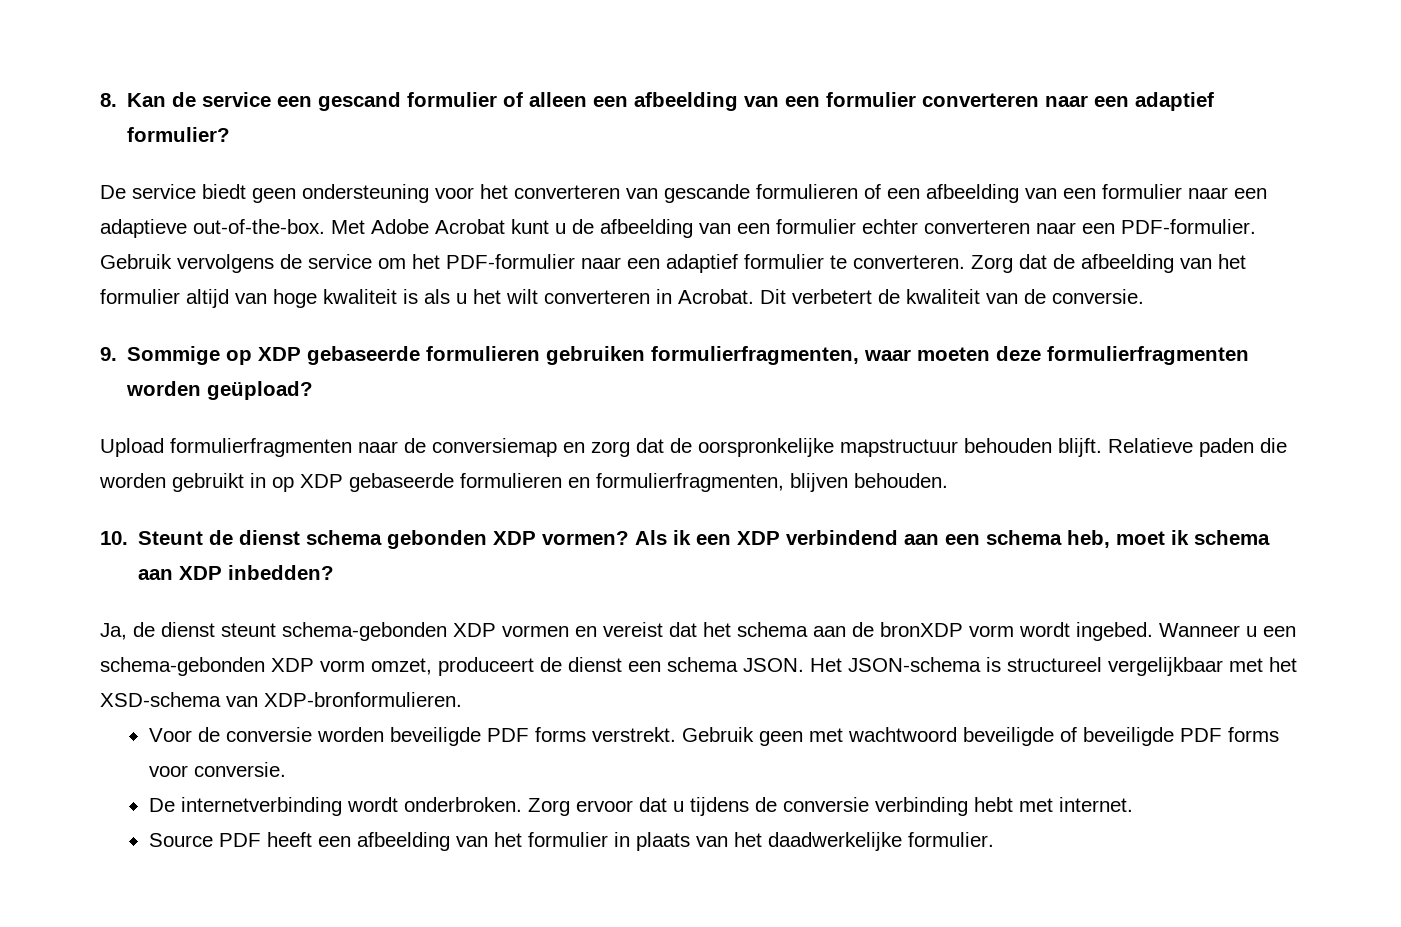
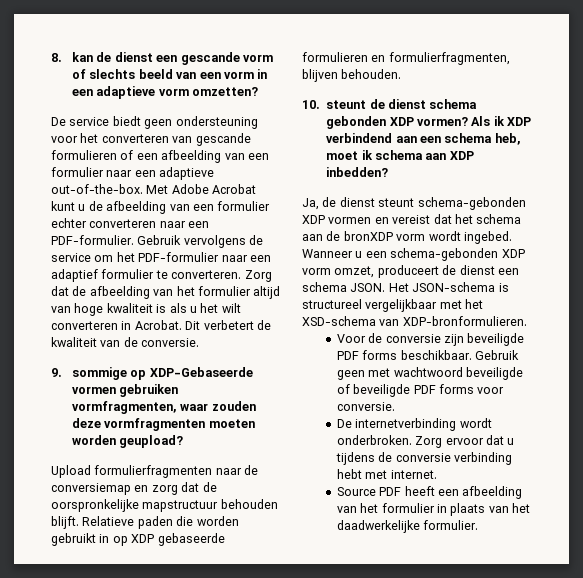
[127,92,1215,111] [127,127,231,142] Kan de service een gescand formulier of alleen een afbeelding van een formulier converteren naar een adaptief formulier? -> [72,52,273,65] [72,69,268,79] [72,86,259,99] kan de dienst een gescande vorm of slechts beeld van een vorm in een adaptieve vorm omzetten?
[127,346,1250,365] [126,381,314,400] Sommige op XDP gebaseerde formulieren gebruiken formulierfragmenten, waar moeten deze formulierfragmenten worden geüpload? -> [72,367,253,380] [72,384,179,397] [72,401,256,414] [72,418,255,431] [72,435,184,448] sommige op XDP-Gebaseerde vormen gebruiken vormfragmenten, waar zouden deze vormfragmenten moeten worden geupload?
[138,531,204,545] Steunt -> [326,100,367,109] steunt
[696,534,732,545] een -> (505, 121) none
[316,727,676,746] worden beveiligde PDF forms verstrekt. -> [443,333,525,346] [336,350,472,360] zijn beveiligde PDF forms beschikbaar.

